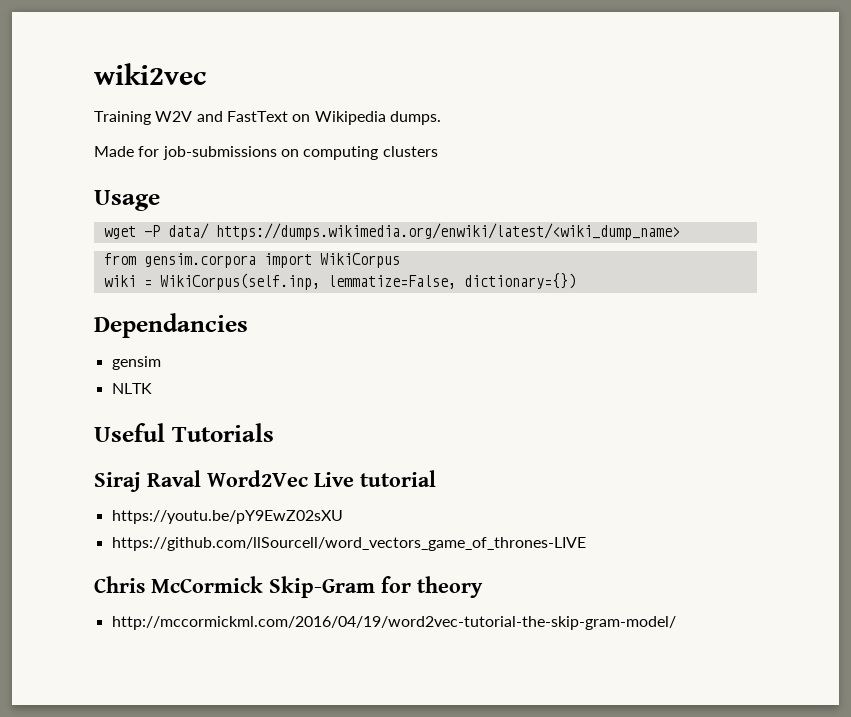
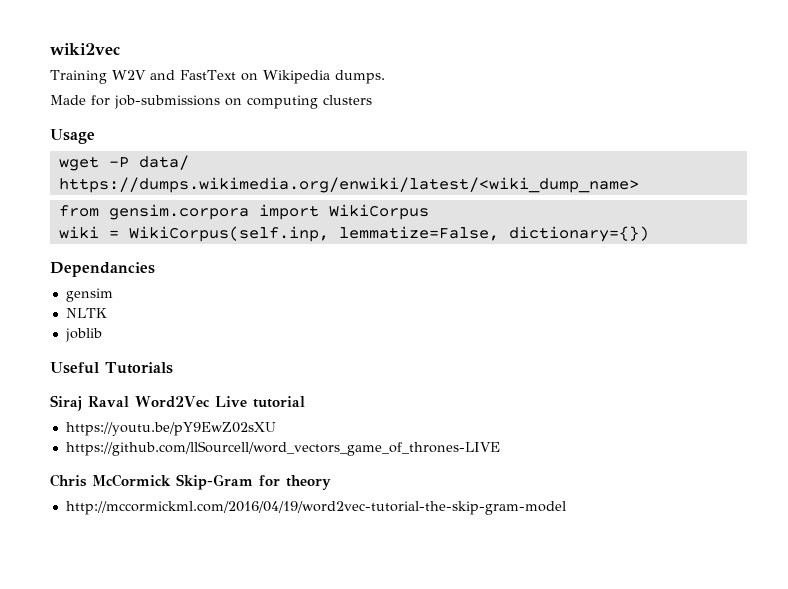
(152, 388) none -> [64,328,102,342] // joblib
[111,616,676,630] http://mccormickml.com/2016/04/19/word2vec-tutorial-the-skip-gram-model/ -> [65,501,566,515] http://mccormickml.com/2016/04/19/word2vec-tutorial-the-skip-gram-model

